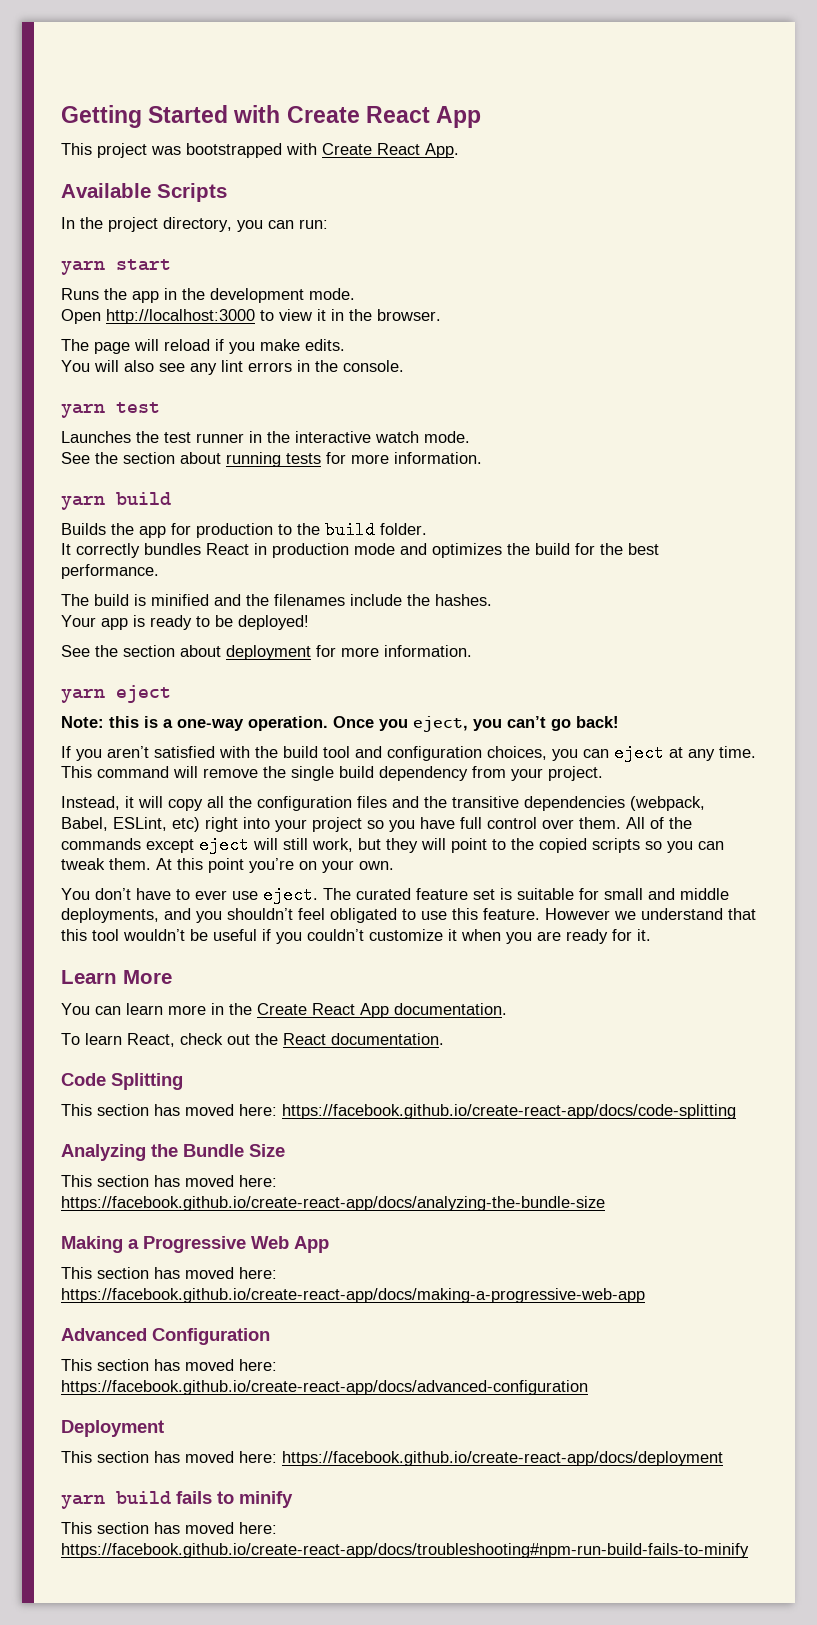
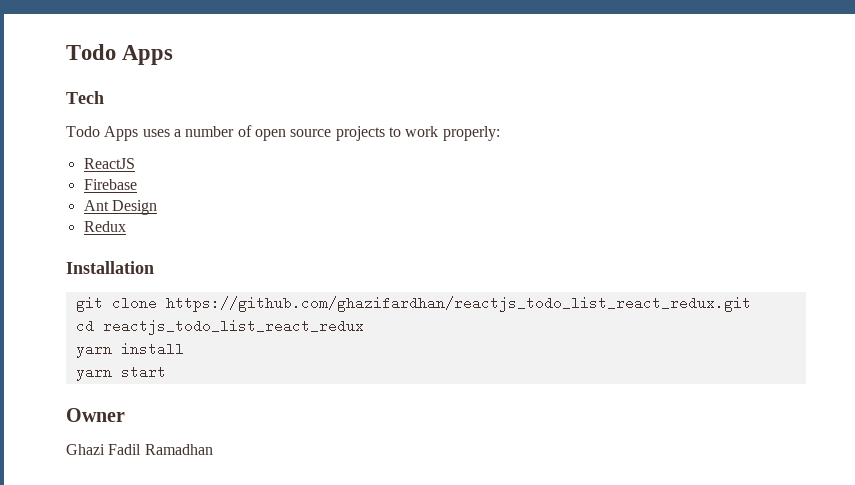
[61,105,482,128] [61,143,459,158] [61,183,227,202] [61,217,328,232] [61,259,171,275] [61,288,355,303] [61,309,441,324] [61,339,345,354] [61,360,404,375] [61,402,160,418] [61,431,470,443] [61,452,482,467] [61,492,171,510] [61,521,427,539] [61,543,659,558] [61,564,159,579] [61,594,492,606] [61,615,309,630] [61,645,472,660] [61,685,171,703] [61,716,619,732] [61,744,756,762] [61,766,603,781] [61,796,705,811] [61,817,692,832] [61,836,724,854] [61,858,394,873] [61,886,729,904] [61,908,756,923] [61,929,651,944] [61,970,172,984] [61,1003,507,1018] [61,1033,444,1047] [61,1073,183,1090] [61,1104,736,1119] [61,1144,285,1161] [61,1175,277,1187] [61,1196,605,1211] [61,1236,329,1253] [61,1267,277,1279] [61,1288,645,1303] [61,1328,270,1345] [61,1359,277,1371] [61,1380,588,1395] [61,1420,164,1437] [61,1451,723,1466] [61,1491,293,1509] [61,1522,277,1534] [61,1543,749,1558] Getting Started with Create React App // This project was bootstrapped with Create React App. // Available Scripts // In the project directory, you can run: // yarn start // Runs the app in the development mode. // Open http://localhost:3000 to view it in the browser. // The page will reload if you make edits. // You will also see any lint errors in the console. // yarn test // Launches the test runner in the interactive watch mode. // See the section about running tests for more information. // yarn build // Builds the app for production to the build folder. // It correctly bundles React in production mode and optimizes the build for the best performance. // The build is minified and the filenames include the hashes. // Your app is ready to be deployed! // See the section about deployment for more information. // yarn eject // Note: this is a one-way operation. Once you eject, you can’t go back! // If you aren’t satisfied with the build tool and configuration choices, you can eject at any time. This command will remove the single build dependency from your project. // Instead, it will copy all the configuration files and the transitive dependencies (webpack, Babel, ESLint, etc) right into your project so you have full control over them. All of the commands except eject will still work, but they will point to the copied scripts so you can tweak them. At this point you’re on your own. // You don’t have to ever use eject. The curated feature set is suitable for small and middle deployments, and you shouldn’t feel obligated to use this feature. However we understand that this tool wouldn’t be useful if you couldn’t customize it when you are ready for it. // Learn More // You can learn more in the Create React App documentation. // To learn React, check out the React documentation. // Code Splitting // This section has moved here: https://facebook.github.io/create-react-app/docs/code-splitting // Analyzing the Bundle Size // This section has moved here: https://facebook.github.io/create-react-app/docs/analyzing-the-bundle-size // Making a Progressive Web App // This section has moved here: https://facebook.github.io/create-react-app/docs/making-a-progressive-web-app // Advanced Configuration // This section has moved here: https://facebook.github.io/create-react-app/docs/advanced-configuration // Deployment // This section has moved here: https://facebook.github.io/create-react-app/docs/deployment // yarn build fails to minify // This section has moved here: https://facebook.github.io/create-react-app/docs/troubleshooting#npm-run-build-fails-to-minify -> [66,44,174,65] [66,91,104,104] [66,125,500,141] [83,158,135,169] [83,179,137,190] [83,200,157,215] [83,221,126,232] [66,261,154,274] [75,296,751,312] [75,319,364,335] [75,342,184,358] [75,365,166,381] [66,408,125,422] [66,444,213,455] Todo Apps // Tech // Todo Apps uses a number of open source projects to work properly: // ReactJS // Firebase // Ant Design // Redux // Installation // git clone https://github.com/ghazifardhan/reactjs_todo_list_react_redux.git // cd reactjs_todo_list_react_redux // yarn install // yarn start // Owner // Ghazi Fadil Ramadhan

